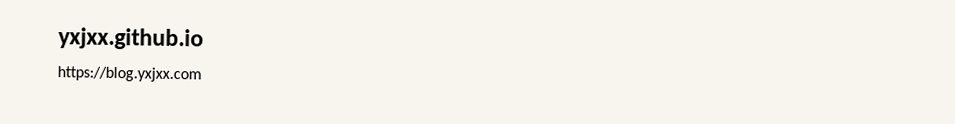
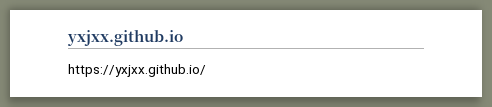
[57,66,202,83] https://blog.yxjxx.com -> [68,64,206,77] https://yxjxx.github.io/

